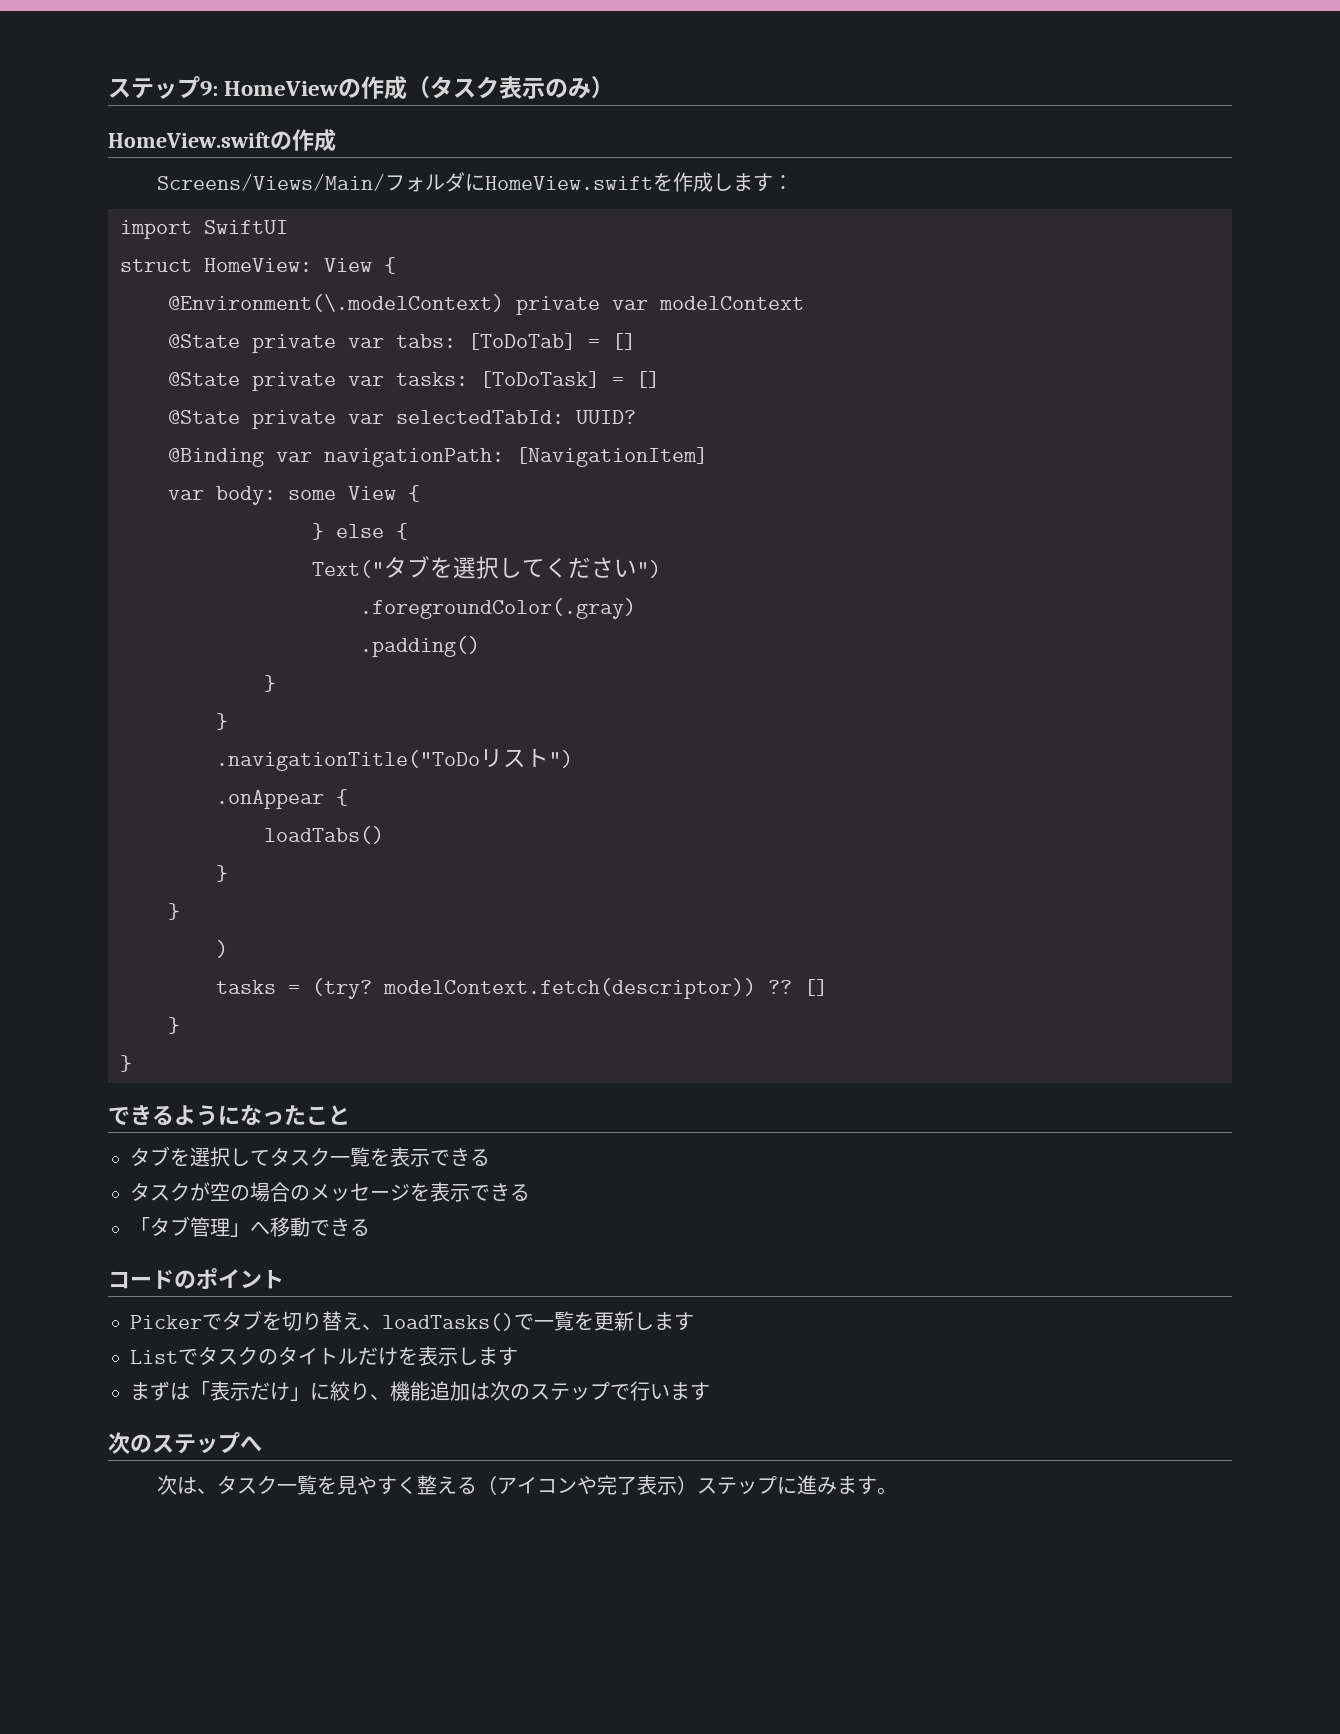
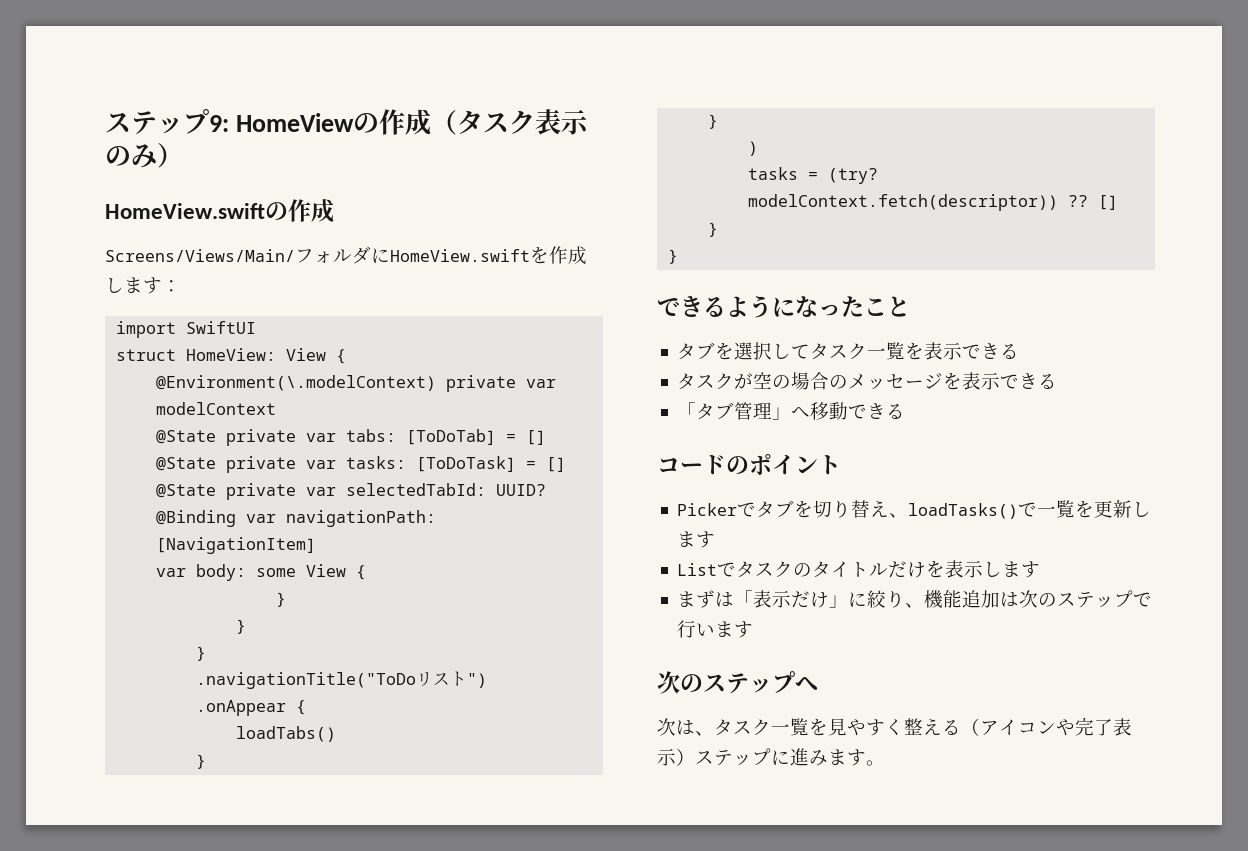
[336,523,408,540] [312,556,661,579] [360,598,636,619] [360,636,480,657] else { // Text("タブを選択してください") // .foregroundColor(.gray) // .padding() -> (287, 599) none

